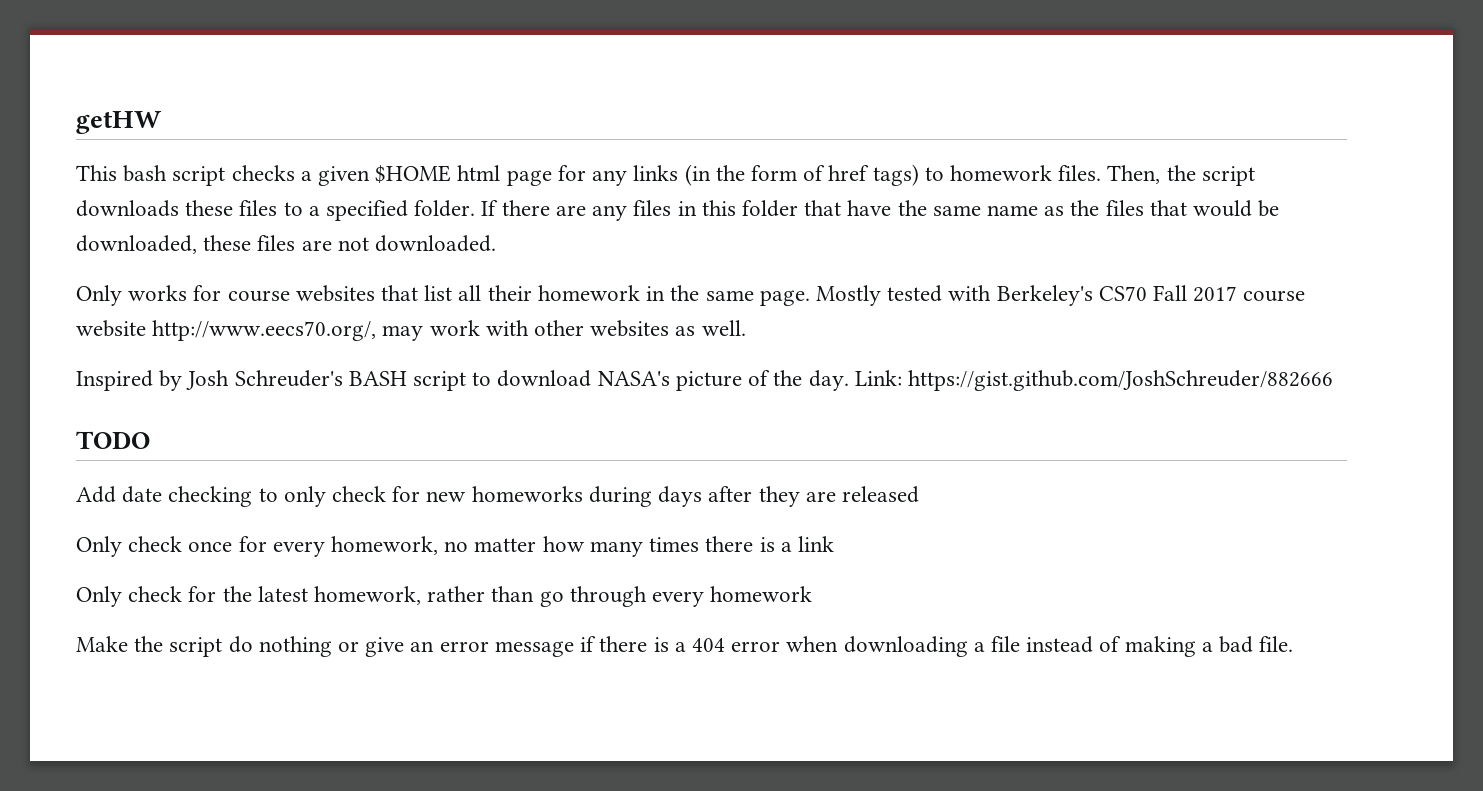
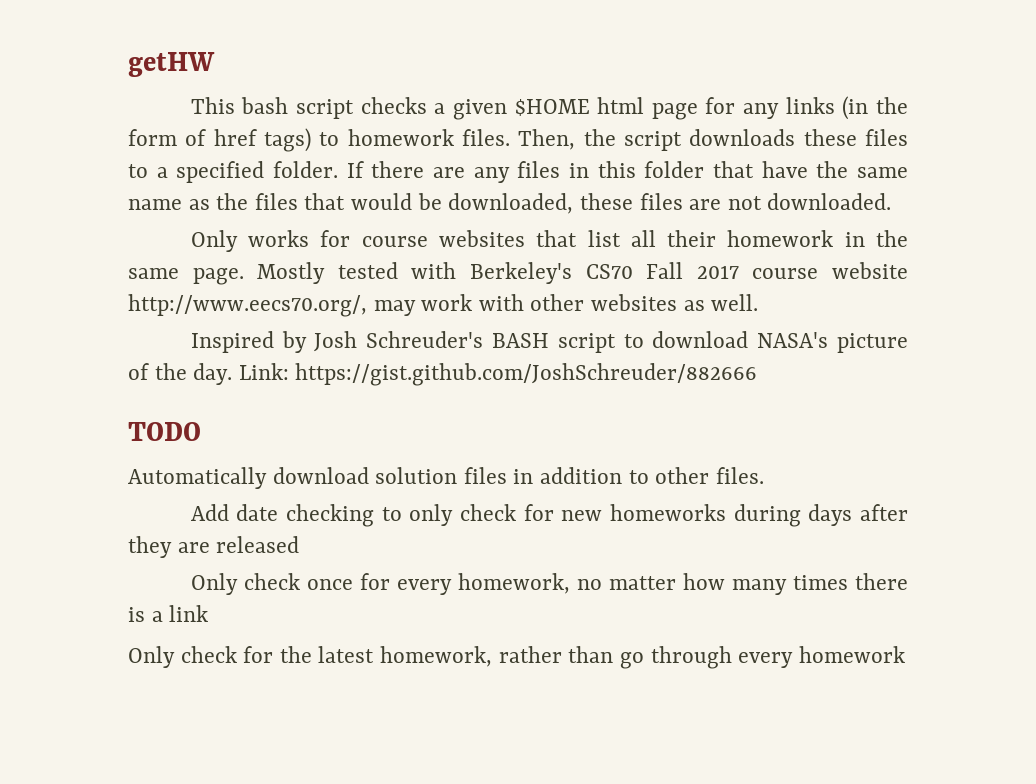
(150, 440) none -> [128,467,764,489] // Automatically download solution files in addition to other files.
[76,636,1294,657] // Make the script do nothing or give an error message if there is a 404 error when downloading a file instead of making a bad file. -> (905, 654) none

